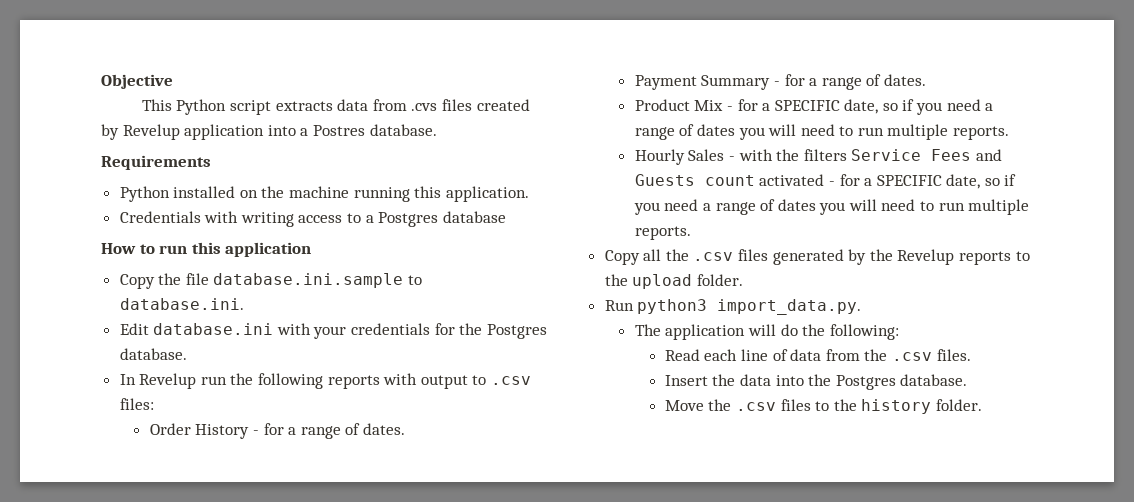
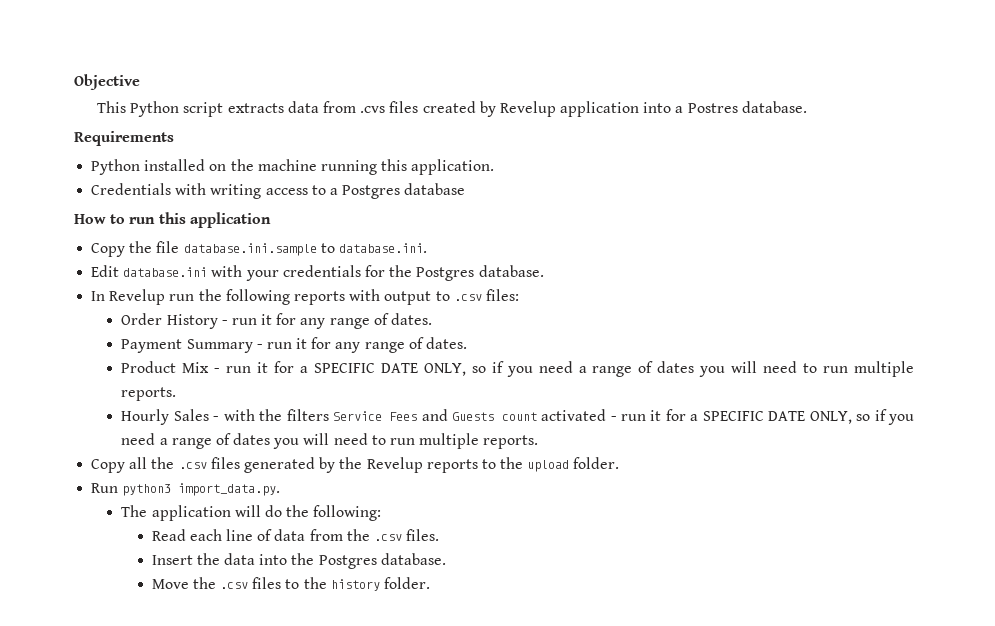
[263,423,297,435] for a -> [231,313,326,329] run it for any
[784,74,818,86] for a -> [266,337,361,353] run it for any
[737,99,879,114] for a SPECIFIC date, -> [226,361,466,376] run it for a SPECIFIC DATE ONLY,
[839,174,981,189] for a SPECIFIC date, -> [621,409,852,424] run it for a SPECIFIC DATE ONLY,

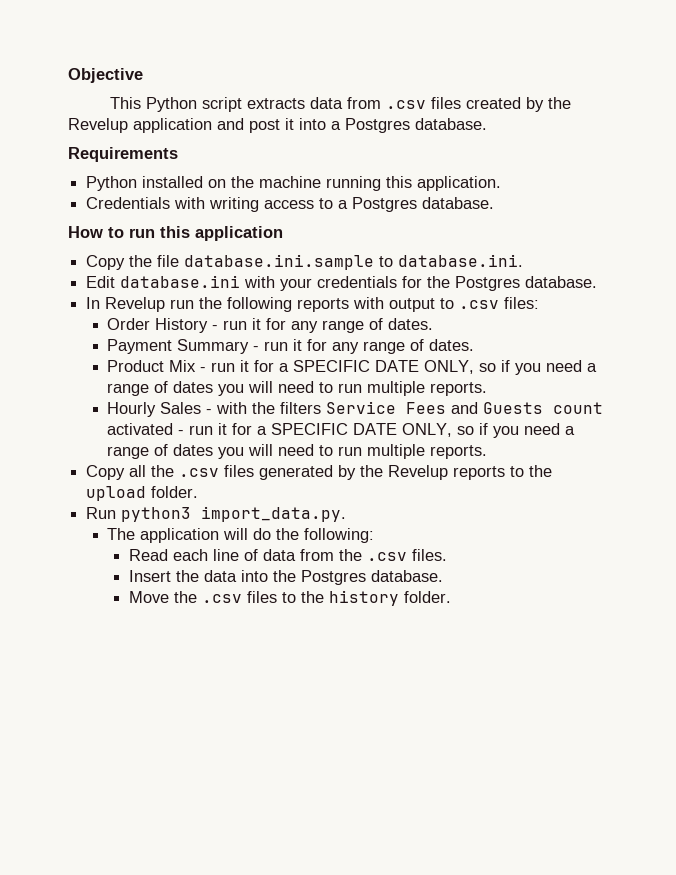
[360,106,386,113] .cvs -> [385,100,426,109] .csv
(496, 109) none -> [547,97,571,109] the
(640, 109) none -> [217,118,294,133] and post it
[687,103,738,113] Postres -> [345,118,410,133] Postgres
[404,183,466,195] database -> [422,197,495,209] database.

